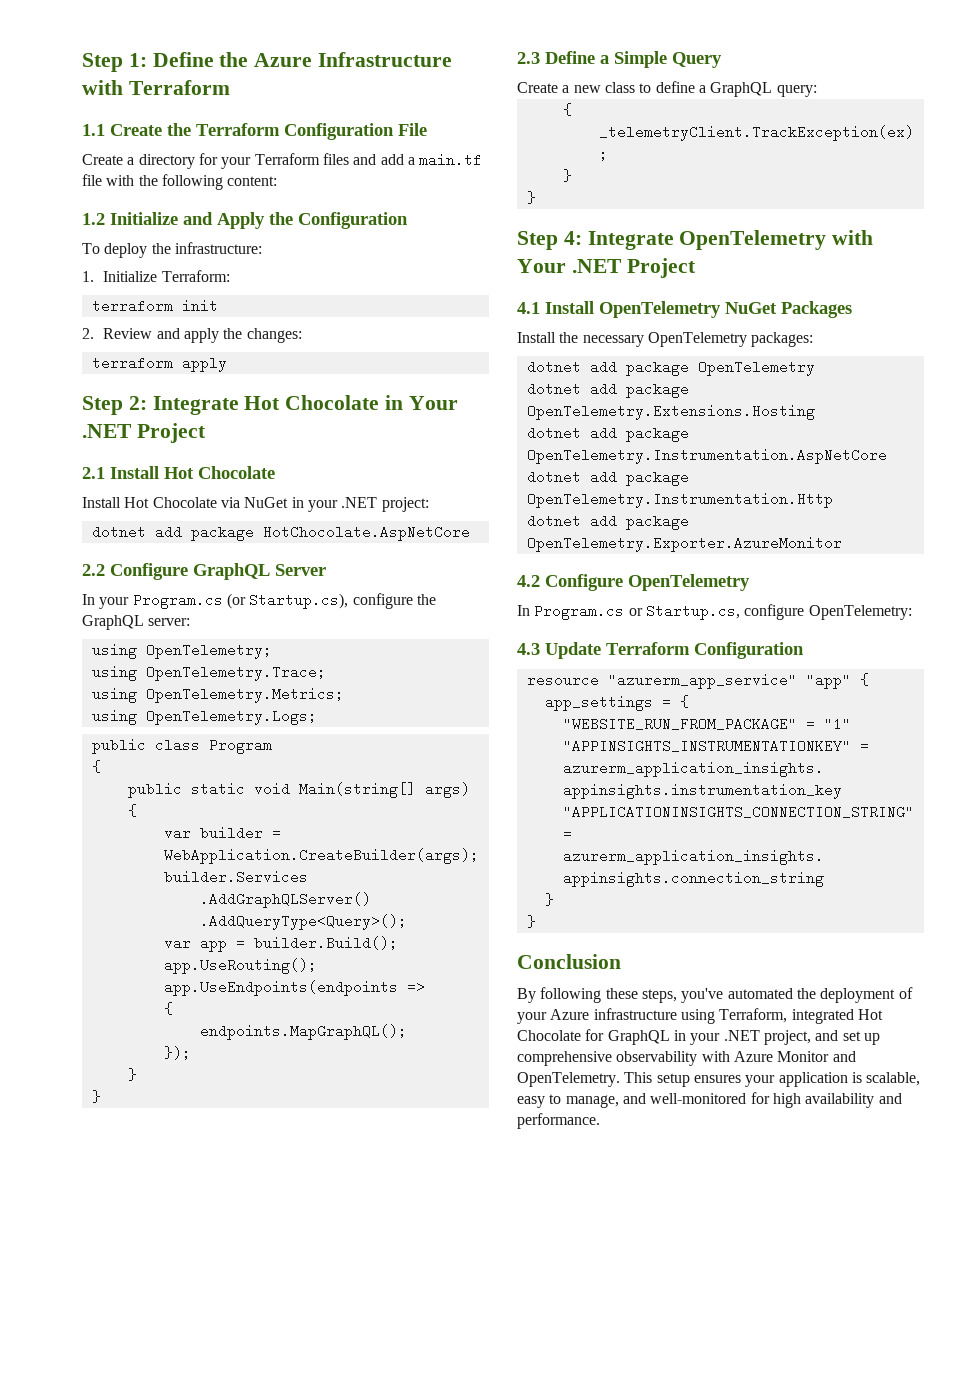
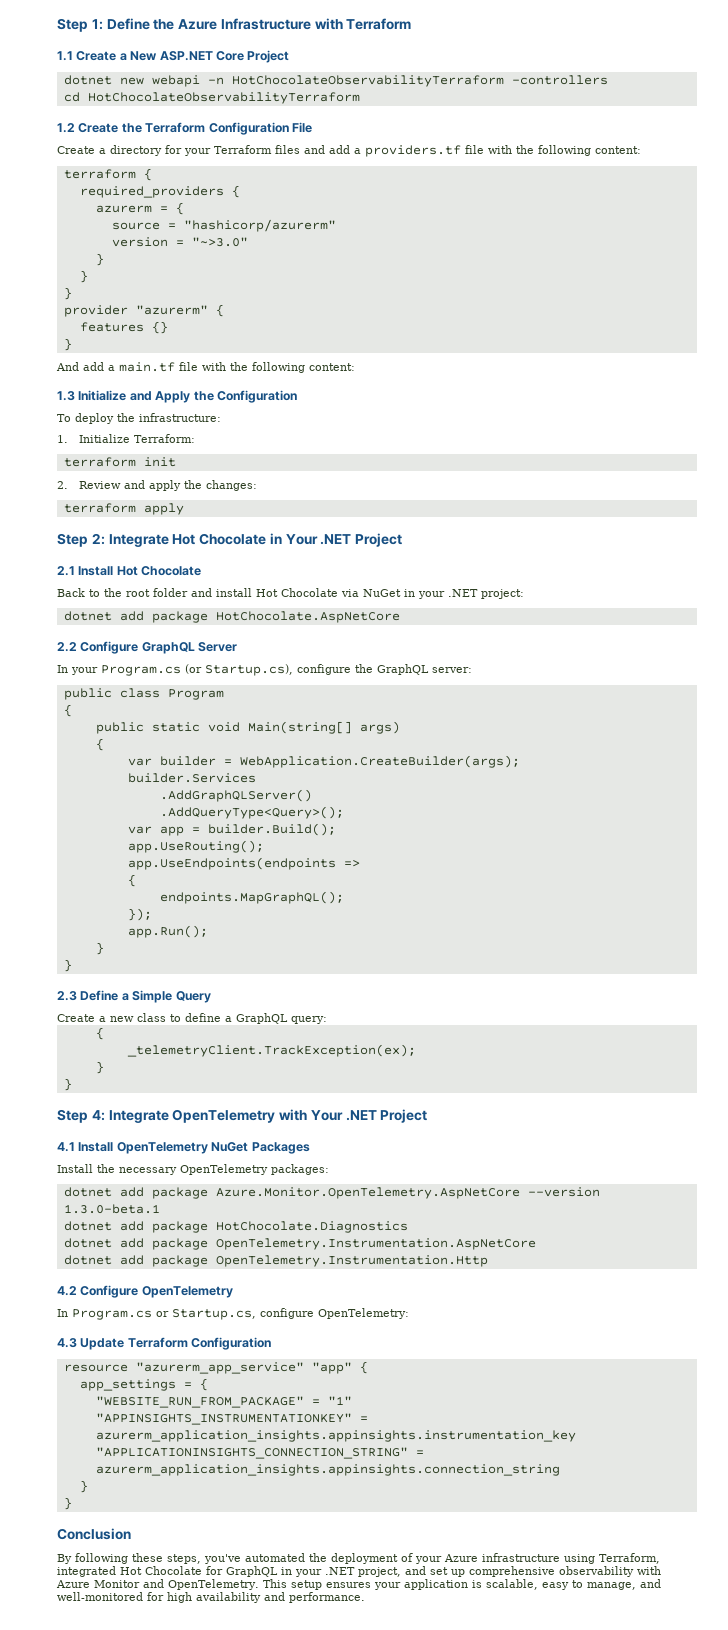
(162, 130) none -> [119,50,290,63] [63,75,608,87] [63,92,360,104] [57,123,119,133] a New ASP.NET Core Project // dotnet new webapi -n HotChocolateObservabilityTerraform -controllers // cd HotChocolateObservabilityTerraform // 1.2 Create
(415, 161) none -> [365,145,641,157] [63,168,152,181] [79,185,240,198] [95,202,184,215] [111,219,336,232] [111,237,248,247] [95,253,104,266] [79,270,88,283] [63,287,72,300] [63,304,224,317] [79,321,168,334] [63,338,72,351] [56,362,115,371] providers.tf file with the following content: // terraform { // required_providers { // azurerm = { // source = "hashicorp/azurerm" // version = "~>3.0" // } // } // } // provider "azurerm" { // features {} // } // And add a
[82,213,105,225] 1.2 -> [57,391,75,401] 1.3
[82,497,121,508] Install -> [57,588,252,597] Back to the root folder and install
[91,643,272,659] [91,665,326,681] [91,687,344,703] [91,709,317,725] // using OpenTelemetry; // using OpenTelemetry.Trace; // using OpenTelemetry.Metrics; // using OpenTelemetry.Logs; -> (472, 670) none
(191, 1053) none -> [127,925,208,938] // app.Run();
[697,360,815,376] [526,382,689,398] [526,404,815,420] OpenTelemetry // dotnet add package OpenTelemetry.Extensions.Hosting -> [215,1187,600,1199] [63,1204,160,1214] [63,1221,408,1233] Azure.Monitor.OpenTelemetry.AspNetCore --version 1.3.0-beta.1 // dotnet add package HotChocolate.Diagnostics
[526,514,689,530] [526,536,842,552] // dotnet add package OpenTelemetry.Exporter.AzureMonitor -> (488, 1261) none

